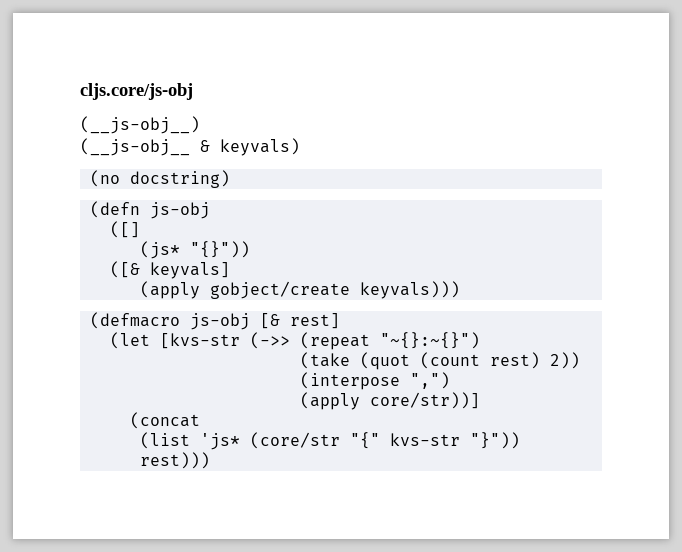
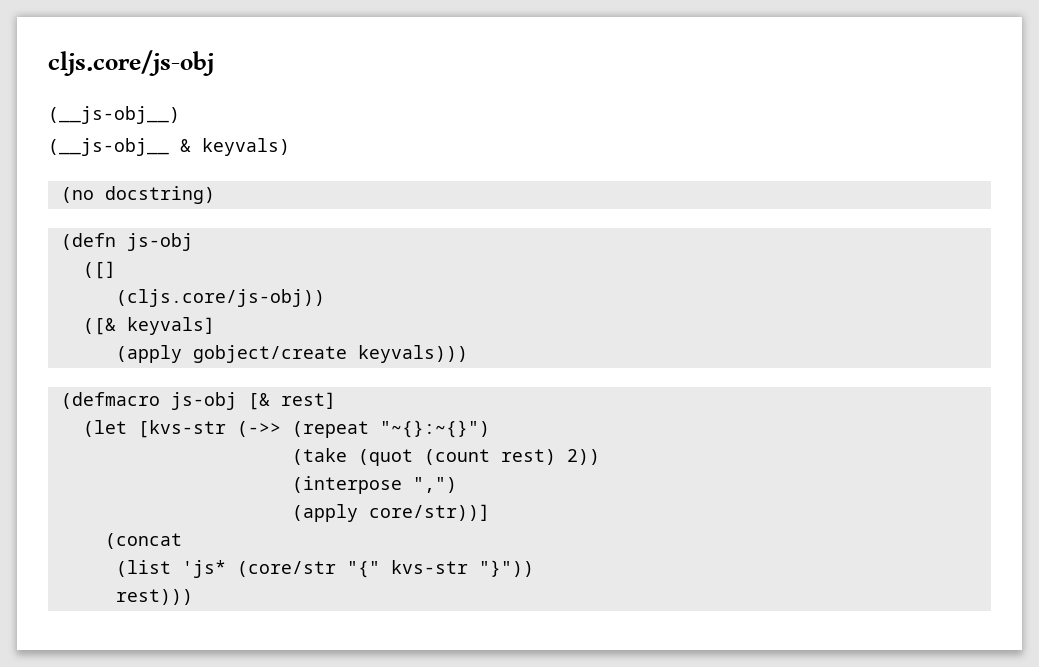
[140,241,251,259] (js* "{}")) -> [115,289,325,307] (cljs.core/js-obj))

